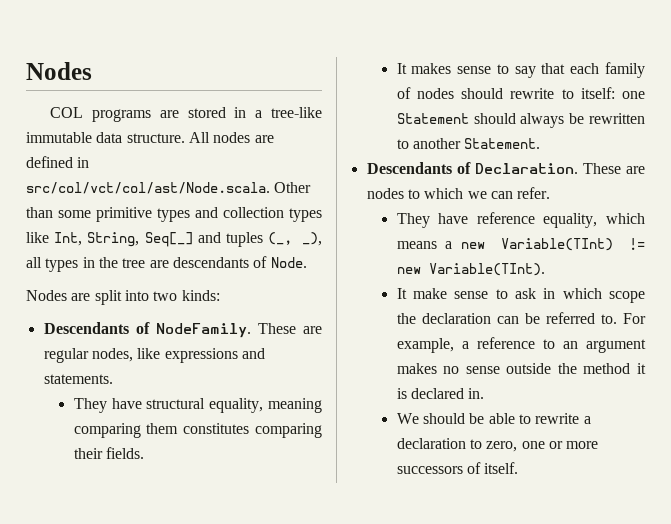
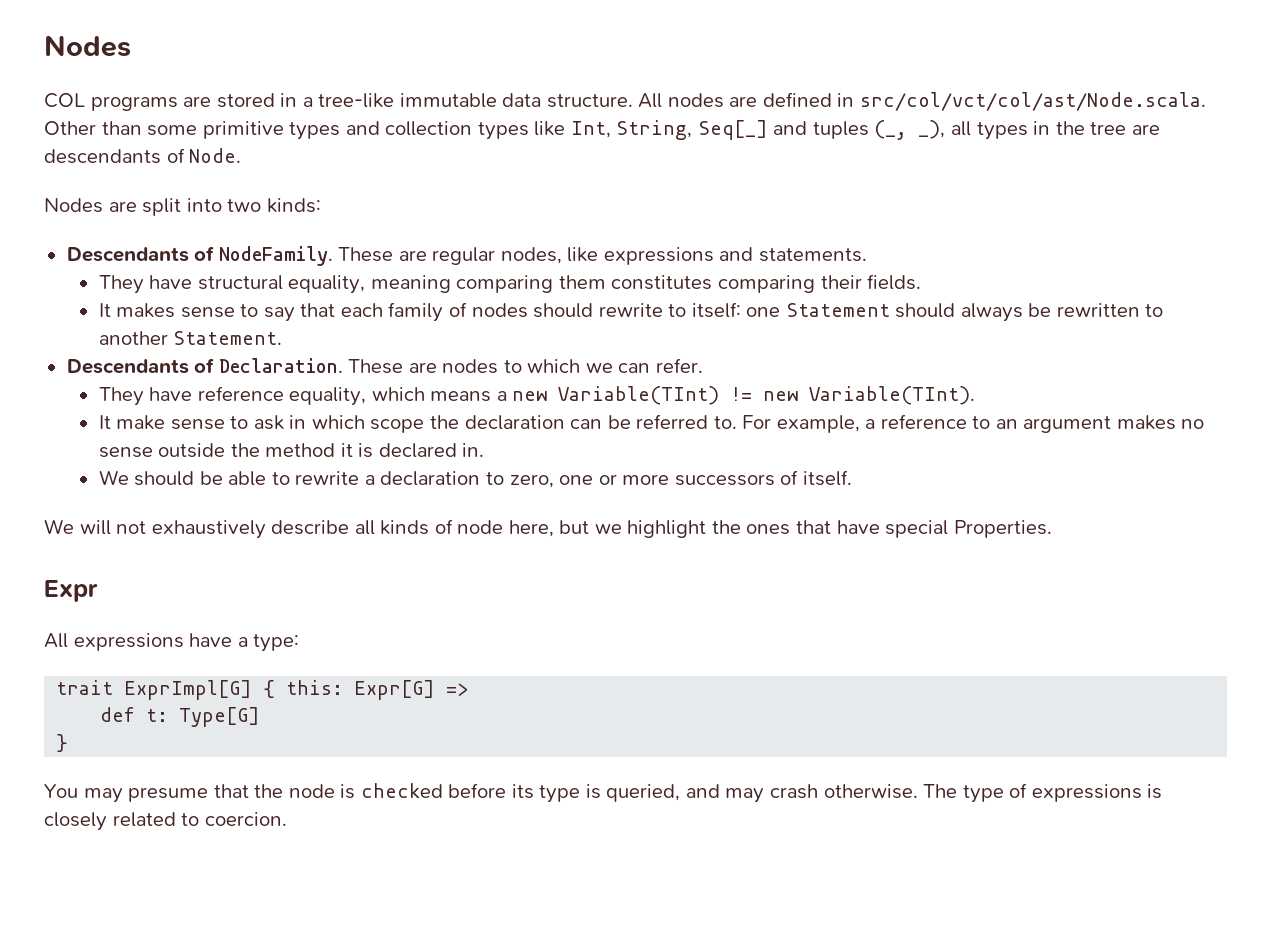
(519, 468) none -> [44,519,1052,539] [44,580,98,602] [44,633,300,652] [56,680,469,700] [100,707,261,727] [56,734,69,752] [44,783,1163,803] [44,812,287,831] // We will not exhaustively describe all kinds of node here, but we highlight the ones that have special Properties. // Expr // All expressions have a type: // trait ExprImpl[G] { this: Expr[G] => // def t: Type[G] // } // You may presume that the node is checked before its type is queried, and may crash otherwise. The type of expressions is closely related to coercion.

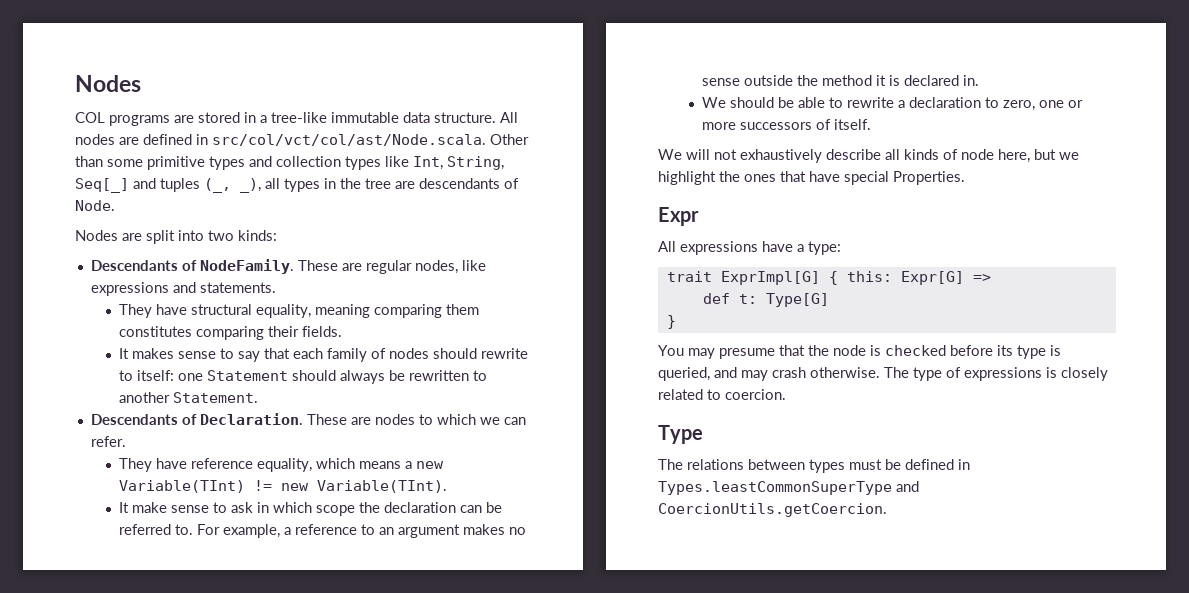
(287, 819) none -> [658,425,703,444] [658,459,970,473] [658,481,919,495] [658,503,887,517] // Type // The relations between types must be defined in Types.leastCommonSuperType and CoercionUtils.getCoercion.

